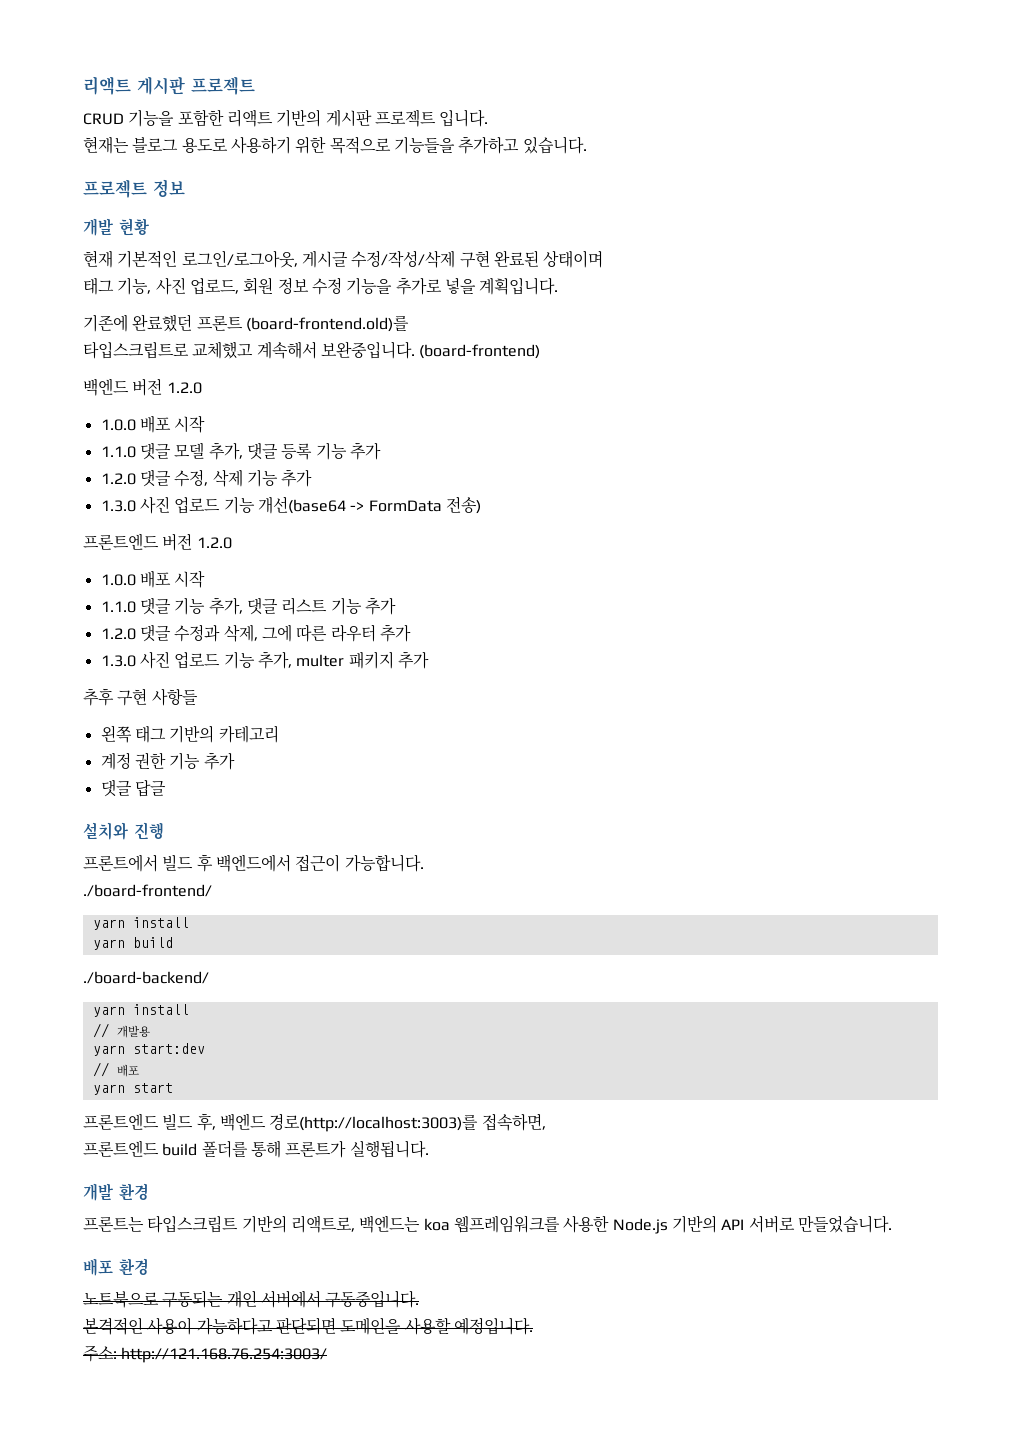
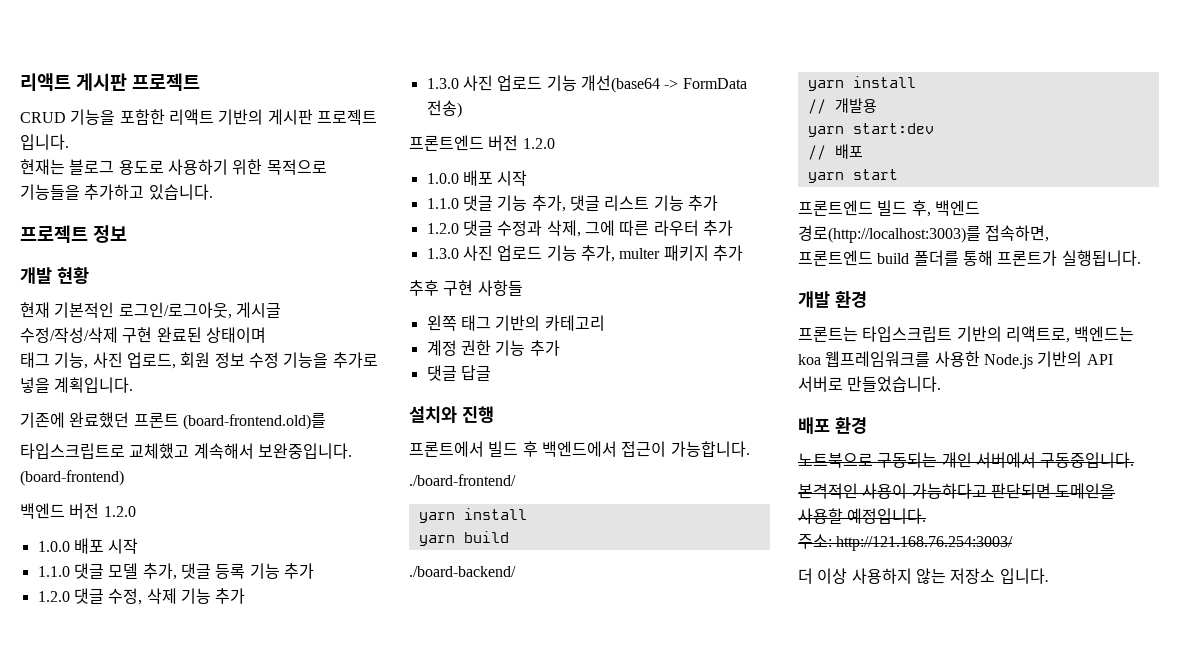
(328, 1355) none -> [798,568,1049,584] // 더 이상 사용하지 않는 저장소 입니다.

